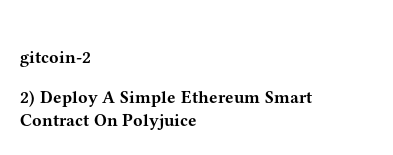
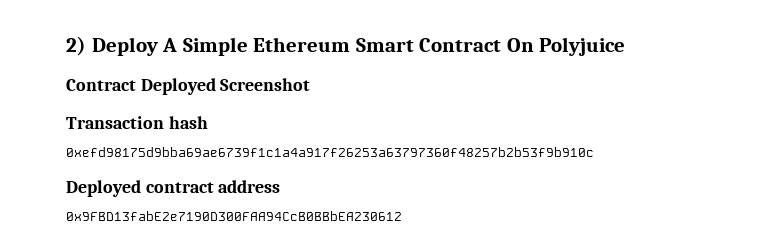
[20,51,91,67] gitcoin-2 // -> (66, 46) none
(198, 121) none -> [66,78,311,95] [66,116,208,129] [66,147,594,157] [66,180,281,197] [66,211,402,221] // Contract Deployed Screenshot // Transaction hash // 0xefd98175d9bba69ae6739f1c1a4a917f26253a63797360f48257b2b53f9b910c // Deployed contract address // 0x9FBD13fabE2e7190D300FAA94CcB0BBbEA230612

